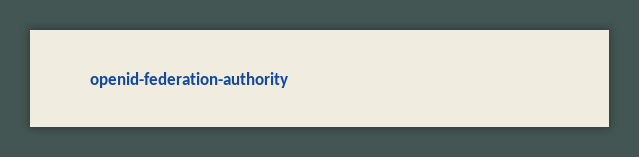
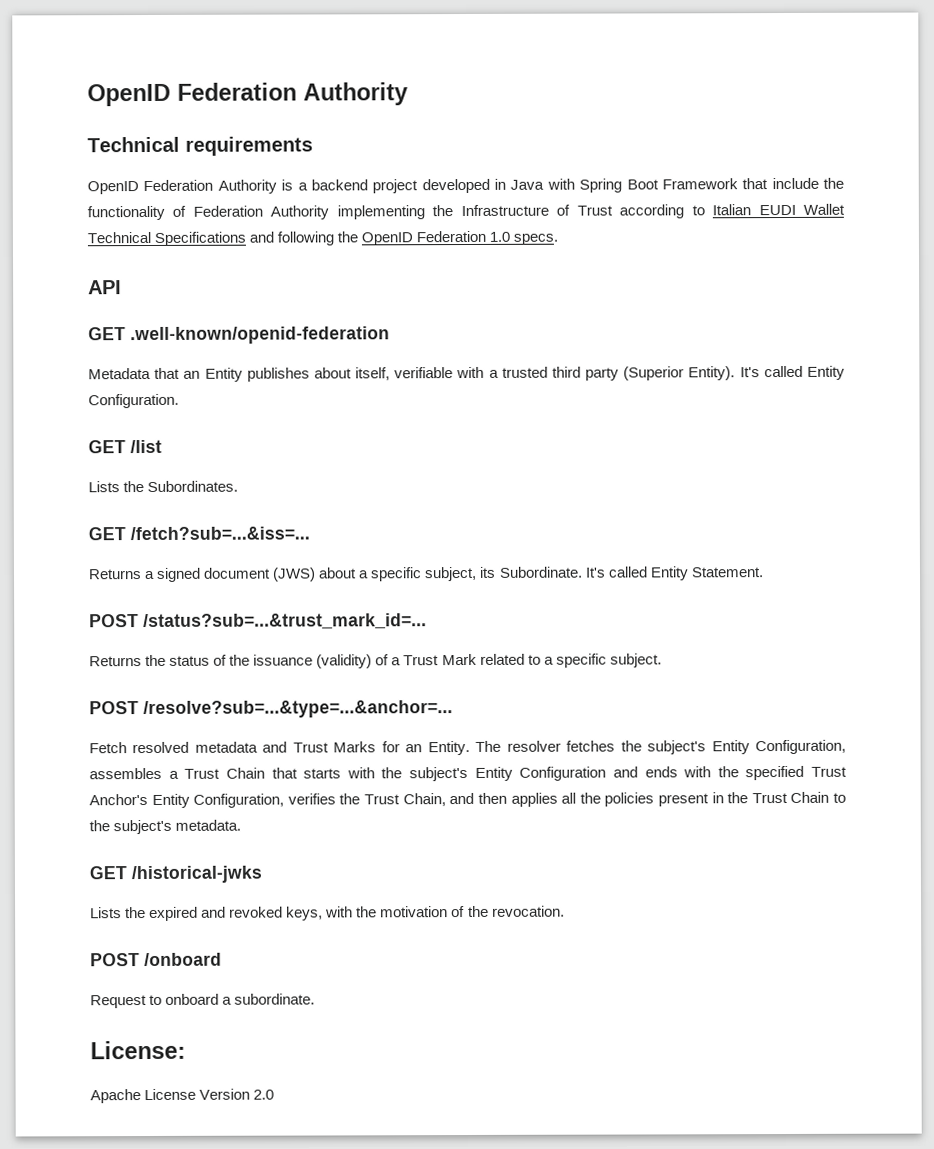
[90,72,288,88] openid-federation-authority -> [87,82,408,107] [87,136,313,156] [87,177,844,195] [87,203,845,221] [87,230,559,246] [88,280,122,295] [88,326,390,345] [88,365,845,382] [88,393,179,409] [88,439,162,454] [88,480,239,493] [88,526,310,541] [88,566,764,582] [89,613,427,630] [89,653,662,669] [89,700,453,719] [89,739,846,756] [89,765,847,782] [89,791,846,808] [89,819,242,835] [89,865,262,884] [90,905,565,922] [90,952,222,967] [90,993,316,1009] [90,1040,186,1060] [90,1088,275,1104] OpenID Federation Authority // Technical requirements // OpenID Federation Authority is a backend project developed in Java with Spring Boot Framework that include the functionality of Federation Authority implementing the Infrastructure of Trust according to Italian EUDI Wallet Technical Specifications and following the OpenID Federation 1.0 specs. // API // GET .well-known/openid-federation // Metadata that an Entity publishes about itself, verifiable with a trusted third party (Superior Entity). It's called Entity Configuration. // GET /list // Lists the Subordinates. // GET /fetch?sub=...&iss=... // Returns a signed document (JWS) about a specific subject, its Subordinate. It's called Entity Statement. // POST /status?sub=...&trust_mark_id=... // Returns the status of the issuance (validity) of a Trust Mark related to a specific subject. // POST /resolve?sub=...&type=...&anchor=... // Fetch resolved metadata and Trust Marks for an Entity. The resolver fetches the subject's Entity Configuration, assembles a Trust Chain that starts with the subject's Entity Configuration and ends with the specified Trust Anchor's Entity Configuration, verifies the Trust Chain, and then applies all the policies present in the Trust Chain to the subject's metadata. // GET /historical-jwks // Lists the expired and revoked keys, with the motivation of the revocation. // POST /onboard // Request to onboard a subordinate. // License: // Apache License Version 2.0

